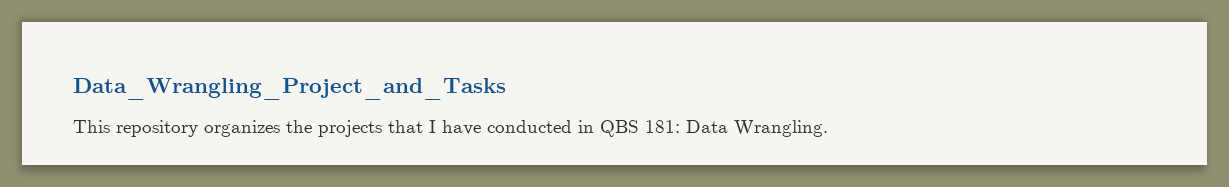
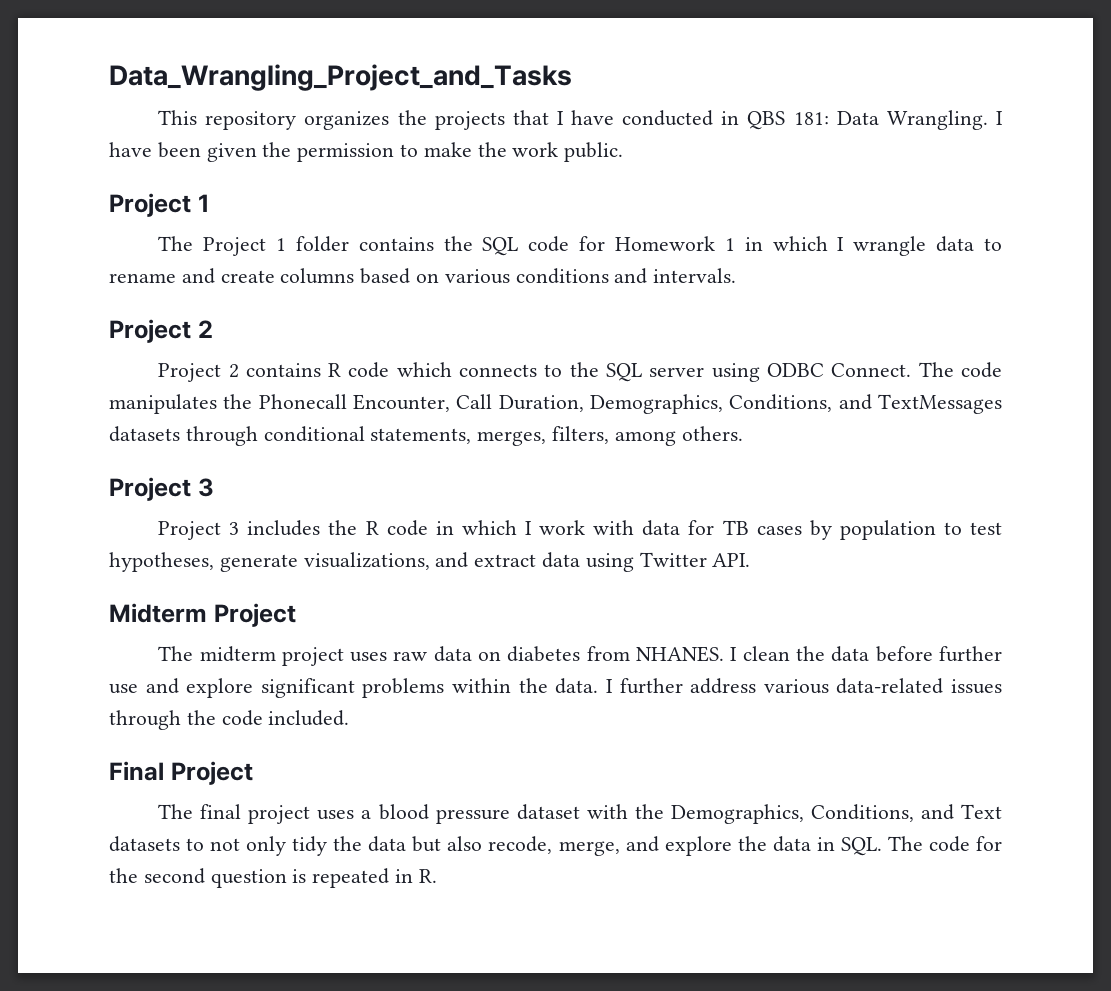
(828, 128) none -> [995,111,1003,125] [109,142,624,162] [109,193,209,217] [158,236,1002,256] [109,268,737,284] [109,319,213,343] [158,362,1003,382] [109,394,1003,414] [109,426,743,446] [109,477,214,501] [158,520,1003,540] [109,552,751,572] [109,603,296,627] [158,646,1003,666] [109,678,1003,698] [109,710,350,730] [109,761,253,785] [158,804,1002,824] [109,836,1003,856] [109,868,437,888] I have been given the permission to make the work public. // Project 1 // The Project 1 folder contains the SQL code for Homework 1 in which I wrangle data to rename and create columns based on various conditions and intervals. // Project 2 // Project 2 contains R code which connects to the SQL server using ODBC Connect. The code manipulates the Phonecall Encounter, Call Duration, Demographics, Conditions, and TextMessages datasets through conditional statements, merges, filters, among others. // Project 3 // Project 3 includes the R code in which I work with data for TB cases by population to test hypotheses, generate visualizations, and extract data using Twitter API. // Midterm Project // The midterm project uses raw data on diabetes from NHANES. I clean the data before further use and explore significant problems within the data. I further address various data-related issues through the code included. // Final Project // The final project uses a blood pressure dataset with the Demographics, Conditions, and Text datasets to not only tidy the data but also recode, merge, and explore the data in SQL. The code for the second question is repeated in R.

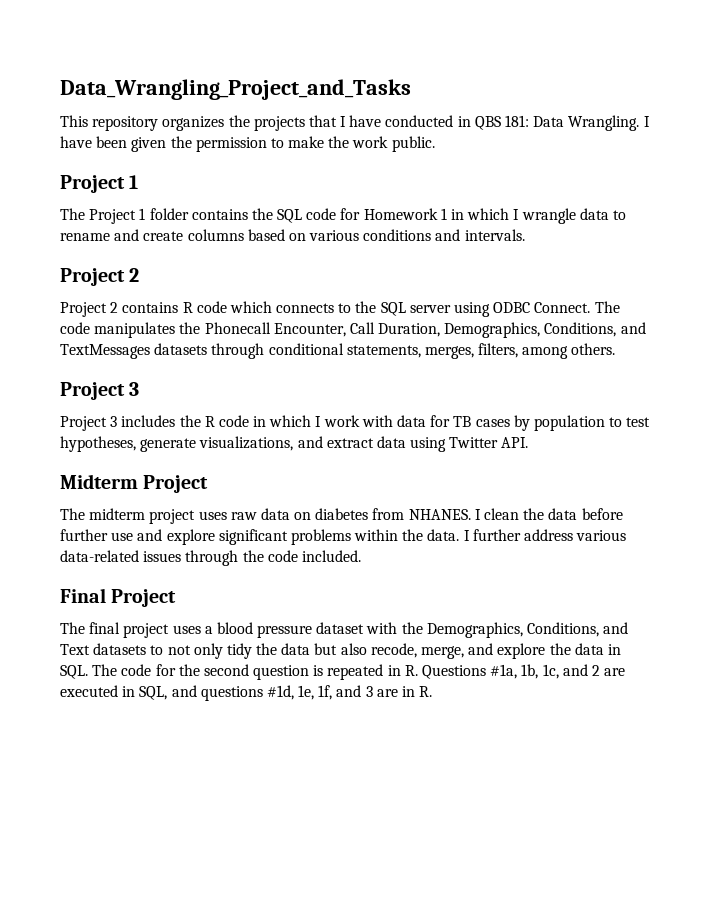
(437, 876) none -> [422,664,626,679] [60,685,433,701] Questions #1a, 1b, 1c, and 2 are executed in SQL, and questions #1d, 1e, 1f, and 3 are in R.

